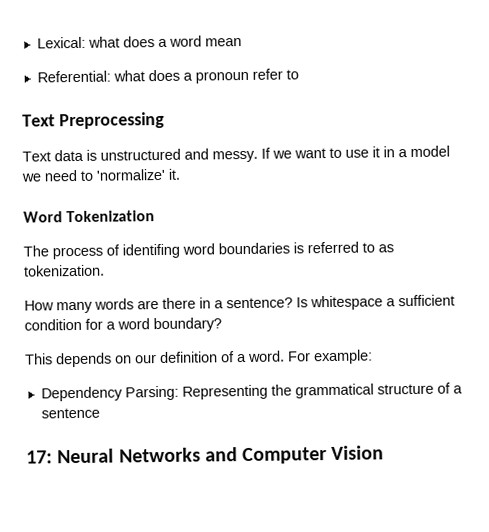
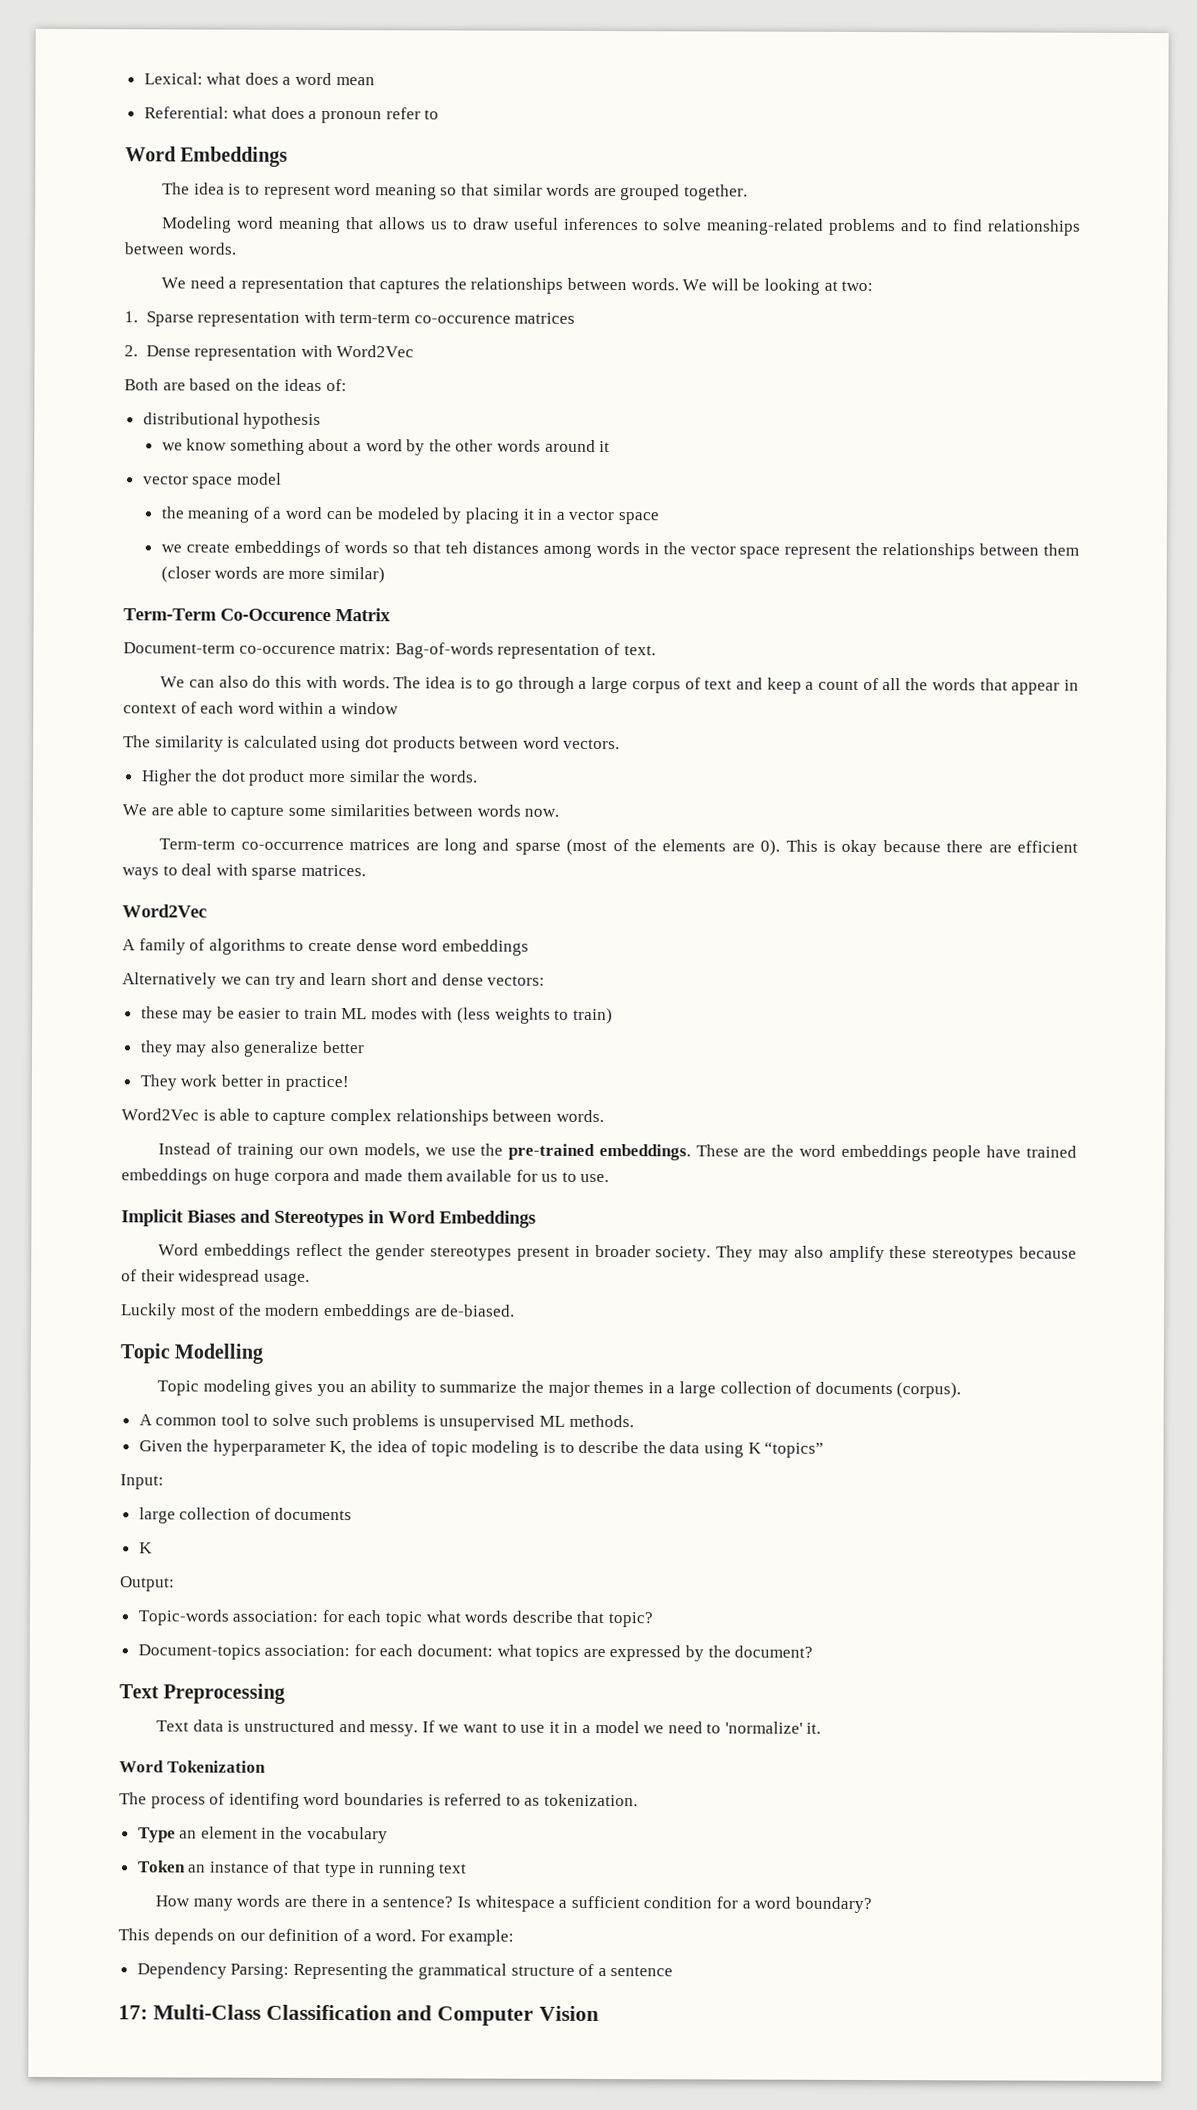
(299, 74) none -> [125,146,289,167] [162,182,748,201] [162,216,1081,236] [124,242,236,255] [161,276,874,295] [124,310,576,327] [124,344,415,361] [124,378,347,392] [142,412,322,429] [161,438,611,456] [142,472,282,489] [160,506,659,525] [160,540,1080,560] [160,566,386,584] [123,608,391,622] [123,642,656,660] [160,675,1079,695] [123,701,399,715] [123,735,621,753] [140,769,478,786] [122,803,560,820] [159,838,1078,857] [122,863,366,880] [122,904,207,918] [122,938,529,956] [122,972,546,989] [140,1006,613,1025] [139,1040,366,1057] [139,1074,350,1092] [121,1108,604,1126] [158,1142,1078,1162] [121,1168,610,1186] [121,1209,536,1228] [158,1243,1077,1263] [121,1269,310,1286] [121,1303,516,1321] [120,1343,264,1364] [157,1379,962,1399] [138,1413,634,1431] [138,1439,825,1458] [120,1474,164,1490] [138,1507,353,1524] [138,1542,153,1554] [120,1576,175,1592] [137,1609,654,1628] [137,1644,814,1662] // Word Embeddings // The idea is to represent word meaning so that similar words are grouped together. // Modeling word meaning that allows us to draw useful inferences to solve meaning-related problems and to find relationships between words. // We need a representation that captures the relationships between words. We will be looking at two: // 1. Sparse representation with term-term co-occurence matrices // 2. Dense representation with Word2Vec // Both are based on the ideas of: // distributional hypothesis // we know something about a word by the other words around it // vector space model // the meaning of a word can be modeled by placing it in a vector space // we create embeddings of words so that teh distances among words in the vector space represent the relationships between them (closer words are more similar) // Term-Term Co-Occurence Matrix // Document-term co-occurence matrix: Bag-of-words representation of text. // We can also do this with words. The idea is to go through a large corpus of text and keep a count of all the words that appear in context of each word within a window // The similarity is calculated using dot products between word vectors. // Higher the dot product more similar the words. // We are able to capture some similarities between words now. // Term-term co-occurrence matrices are long and sparse (most of the elements are 0). This is okay because there are efficient ways to deal with sparse matrices. // Word2Vec // A family of algorithms to create dense word embeddings // Alternatively we can try and learn short and dense vectors: // these may be easier to train ML modes with (less weights to train) // they may also generalize better // They work better in practice! // Word2Vec is able to capture complex relationships between words. // Instead of training our own models, we use the pre-trained embeddings. These are the word embeddings people have trained embeddings on huge corpora and made them available for us to use. // Implicit Biases and Stereotypes in Word Embeddings // Word embeddings reflect the gender stereotypes present in broader society. They may also amplify these stereotypes because of their widespread usage. // Luckily most of the modern embeddings are de-biased. // Topic Modelling // Topic modeling gives you an ability to summarize the major themes in a large collection of documents (corpus). // A common tool to solve such problems is unsupervised ML methods. // Given the hyperparameter K, the idea of topic modeling is to describe the data using K “topics” // Input: // large collection of documents // K // Output: // Topic-words association: for each topic what words describe that topic? // Document-topics association: for each document: what topics are expressed by the document?
(105, 270) none -> [137,1826,388,1844] [137,1860,468,1878] // Type an element in the vocabulary // Token an instance of that type in running text
[57,447,201,464] Neural Networks -> [152,2004,392,2021] Multi-Class Classification

